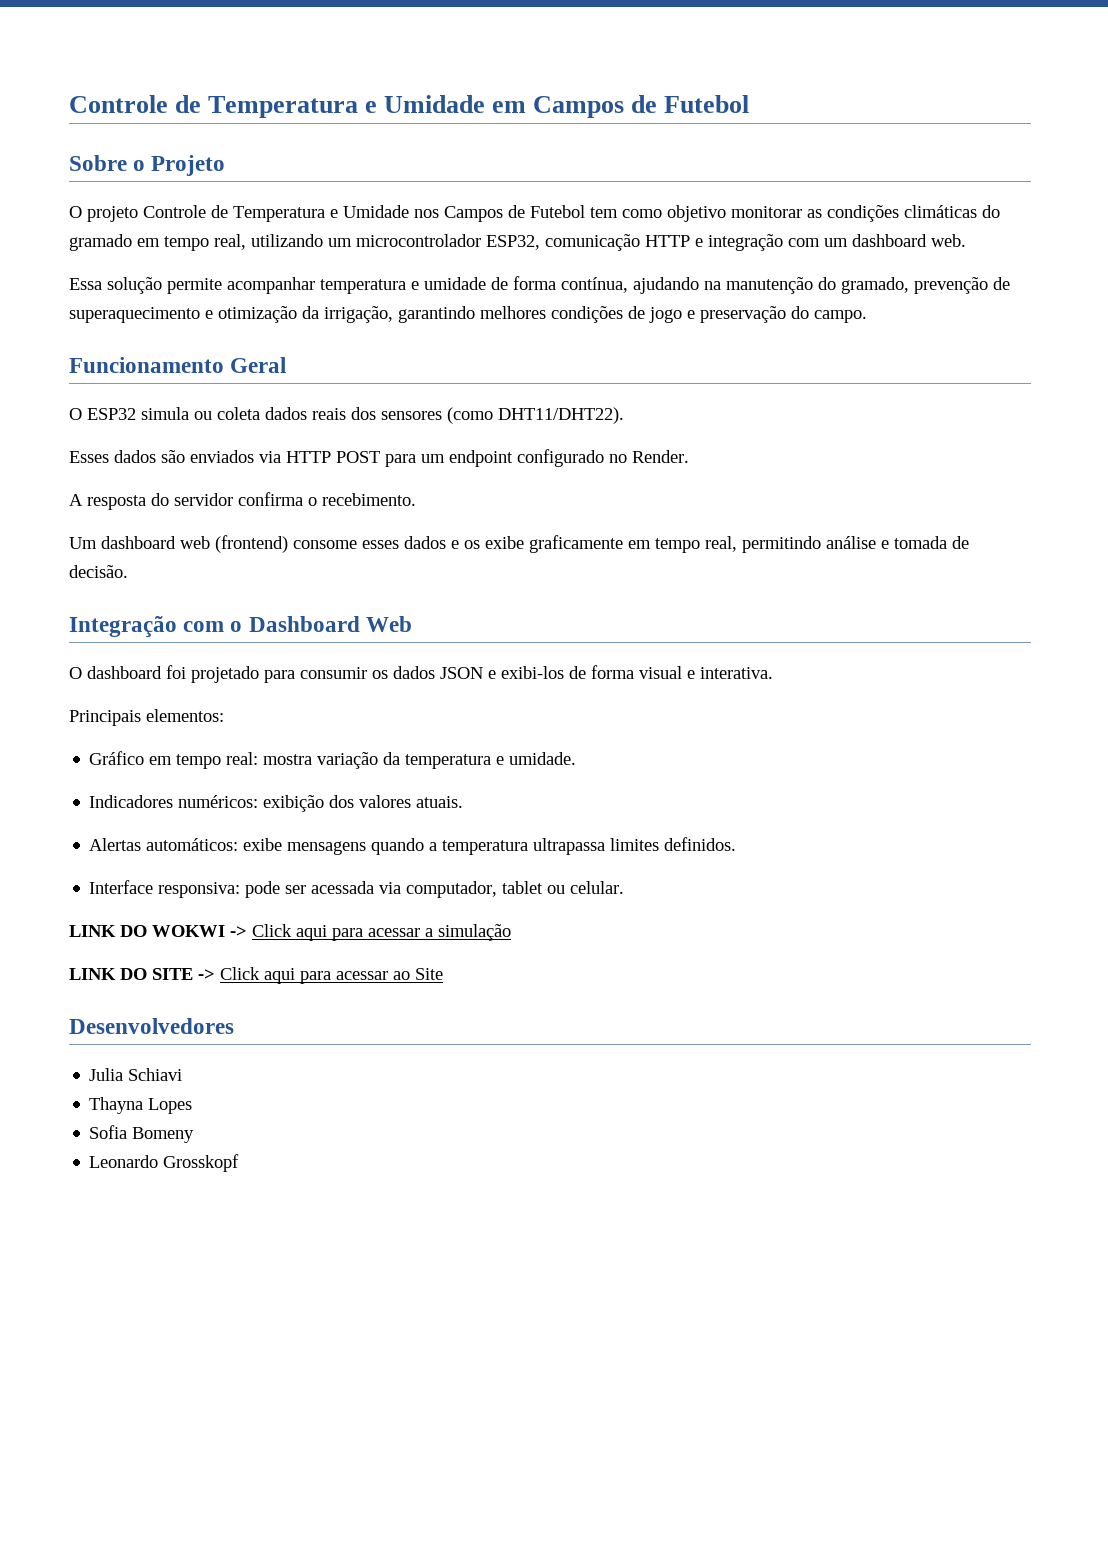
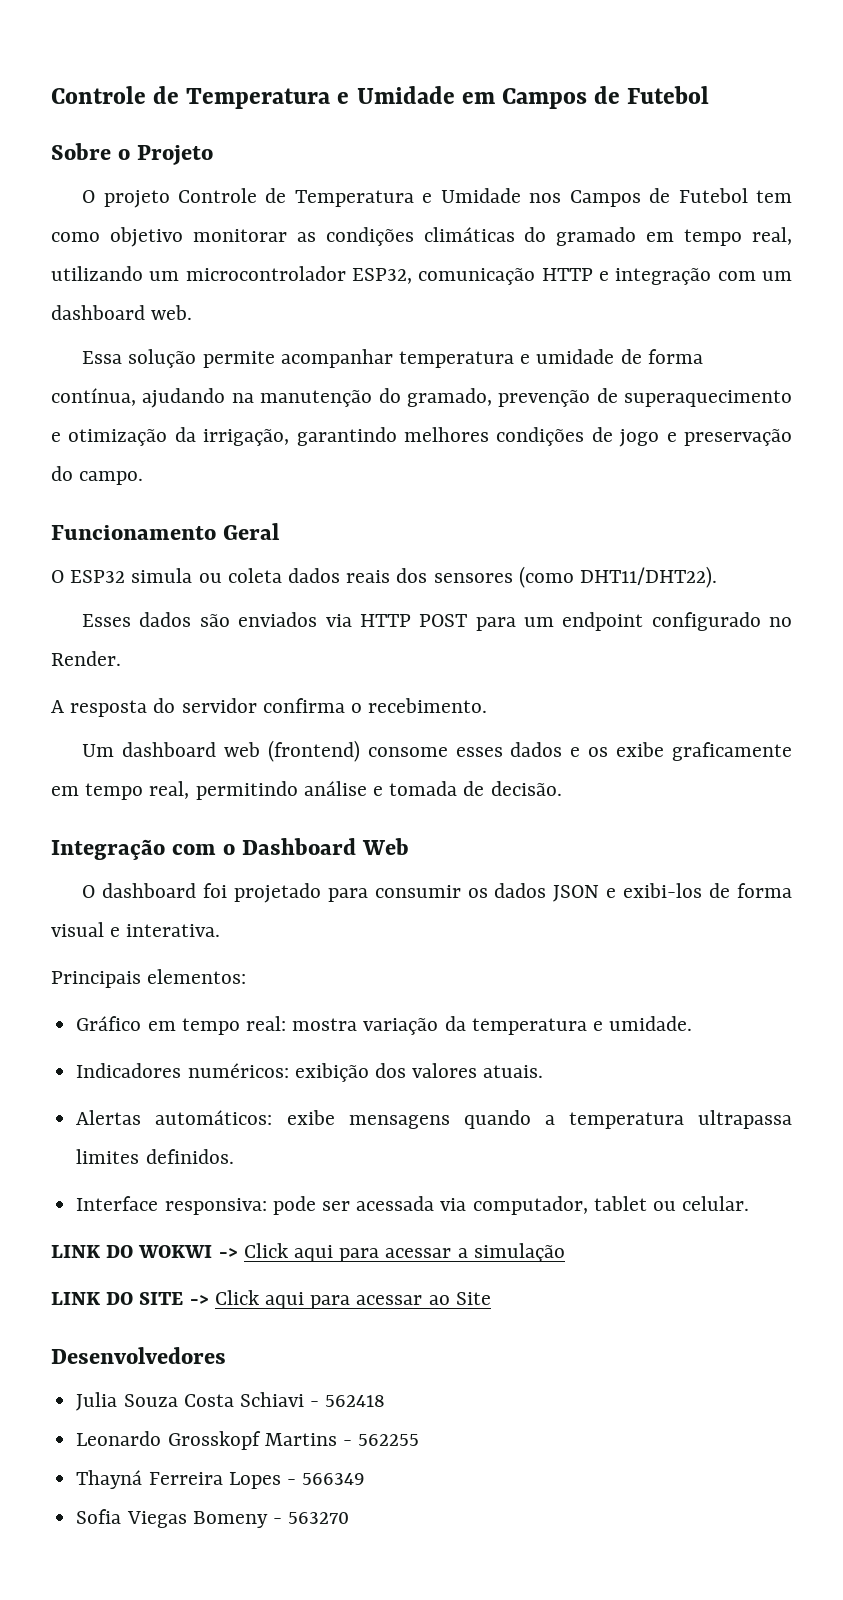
(124, 1074) none -> [123,1394,234,1407] Souza Costa
[89,1097,193,1114] [89,1125,195,1143] [89,1154,240,1172] // Thayna Lopes // Sofia Bomeny // Leonardo Grosskopf -> [310,1395,386,1407] [76,1431,420,1450] [76,1470,366,1489] [76,1509,350,1528] - 562418 // Leonardo Grosskopf Martins - 562255 // Thayná Ferreira Lopes - 566349 // Sofia Viegas Bomeny - 563270

